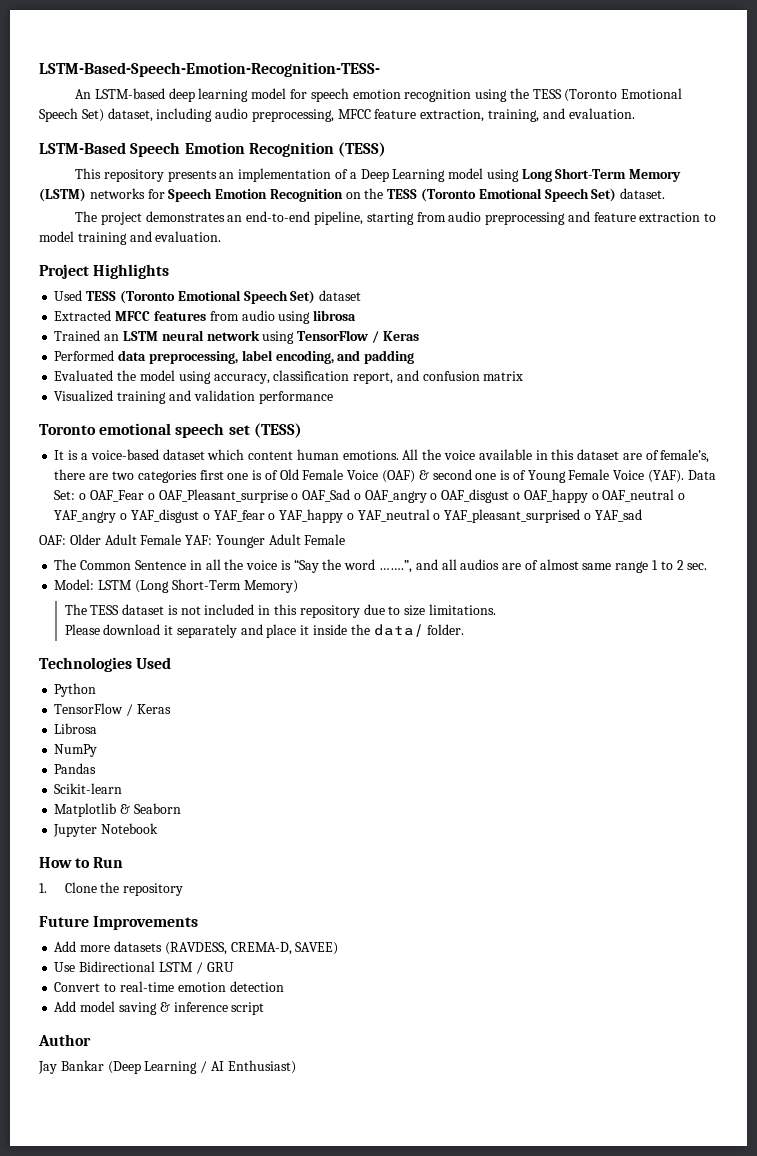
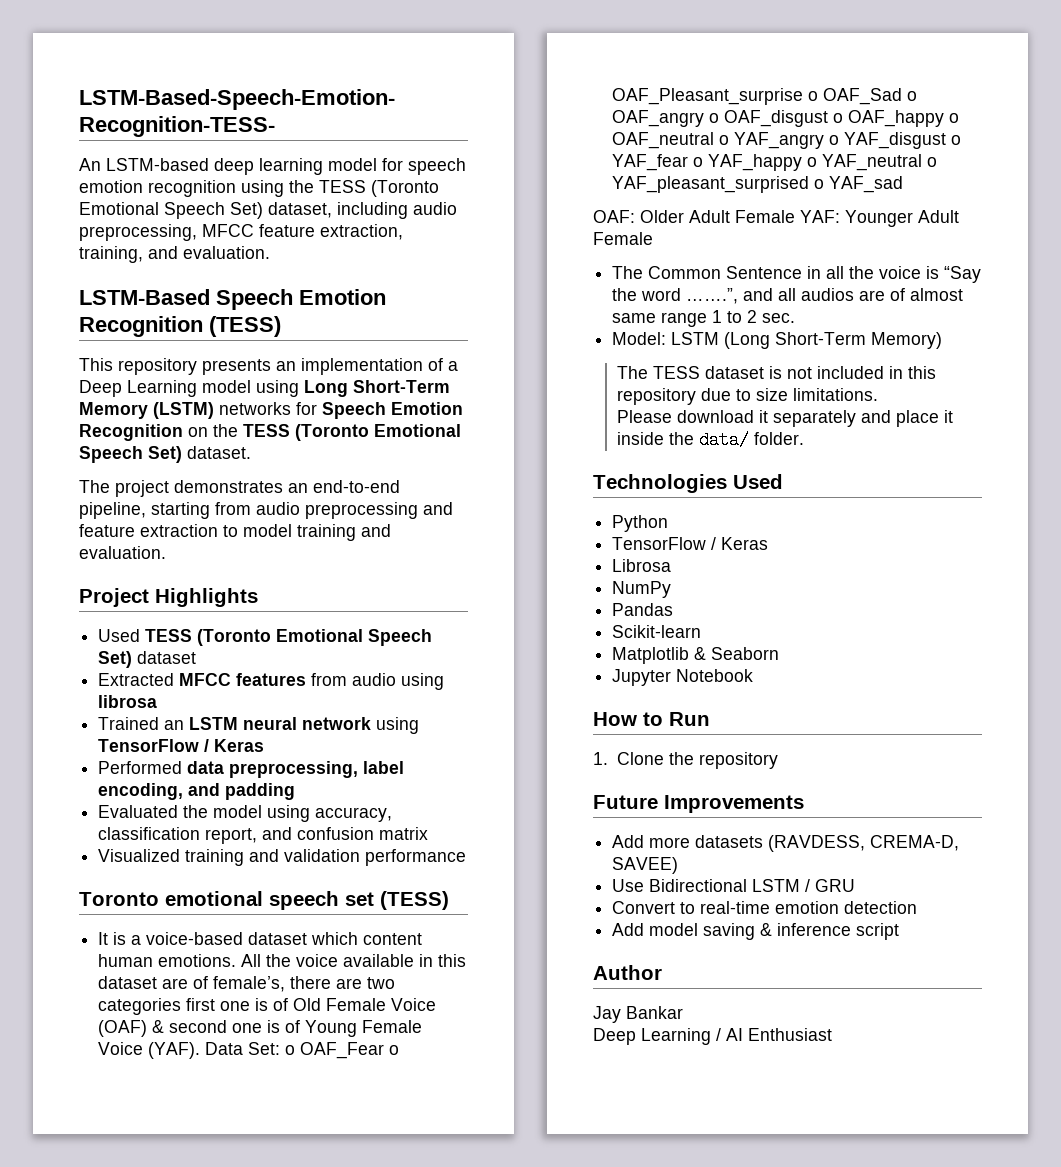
[107,1061,141,1074] (Deep -> [593,1028,636,1045] // Deep
[227,1060,296,1074] Enthusiast) -> [748,1028,832,1041] Enthusiast

